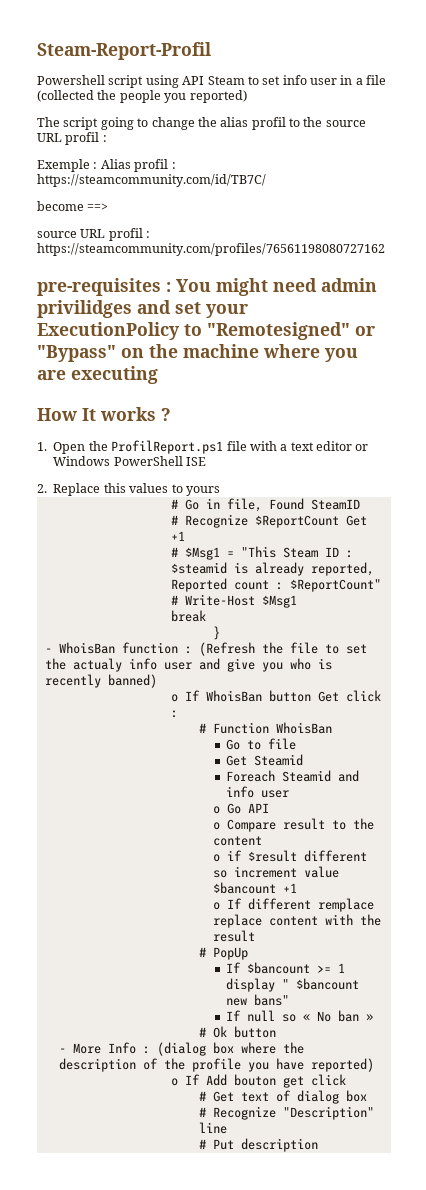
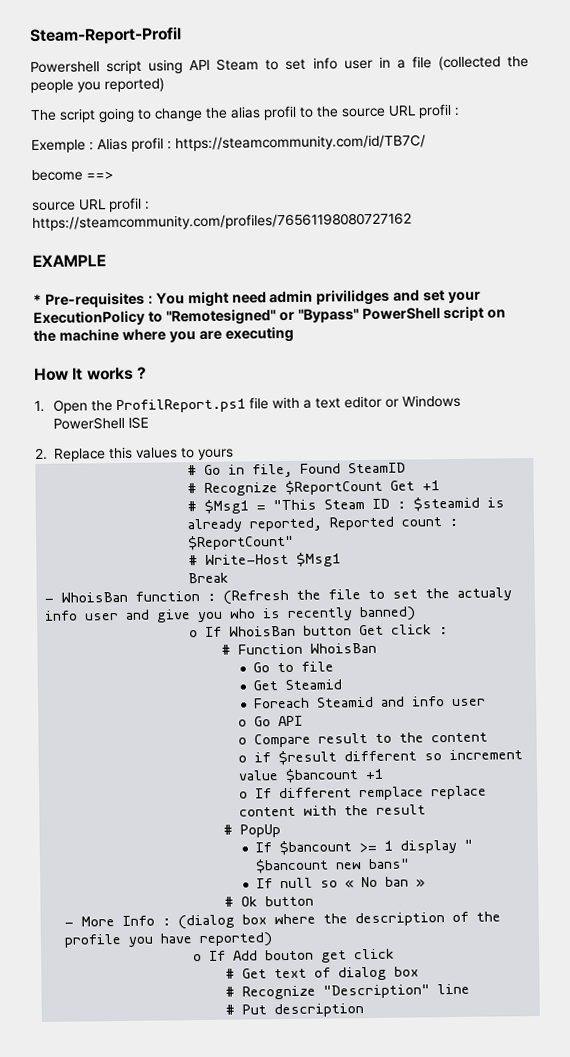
[37,278,161,296] pre-requisites -> [32,254,106,268] [33,292,145,308] EXAMPLE // * Pre-requisites
(116, 353) none -> [361,306,485,322] PowerShell script
[170,610,206,622] [212,626,220,640] break // } -> [188,572,230,584] Break

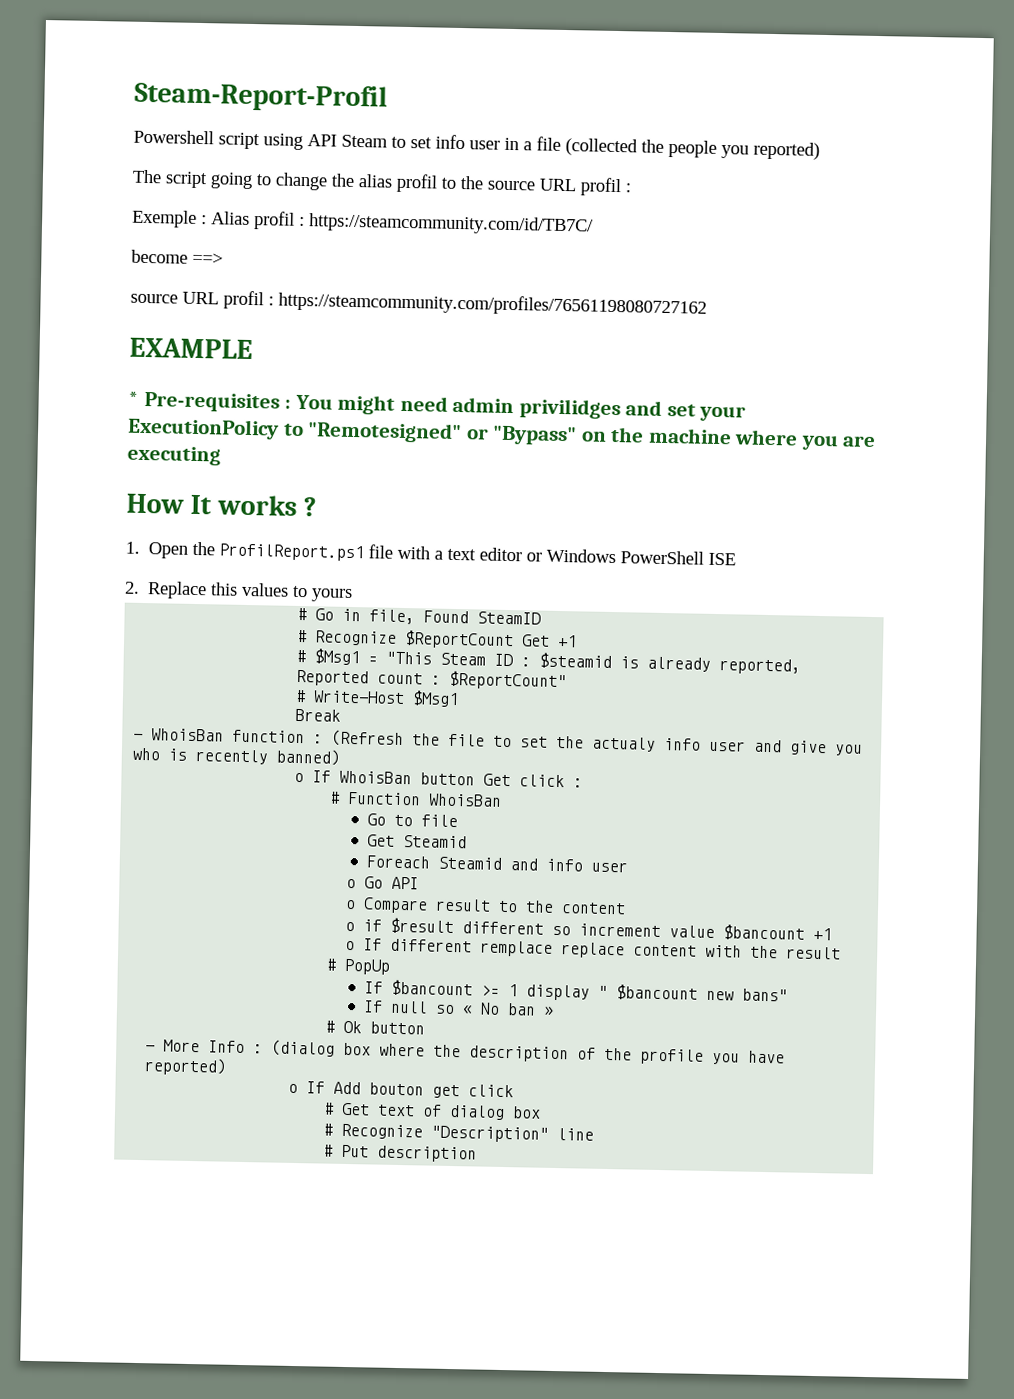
[361,306,485,322] PowerShell script -> (578, 435) none

